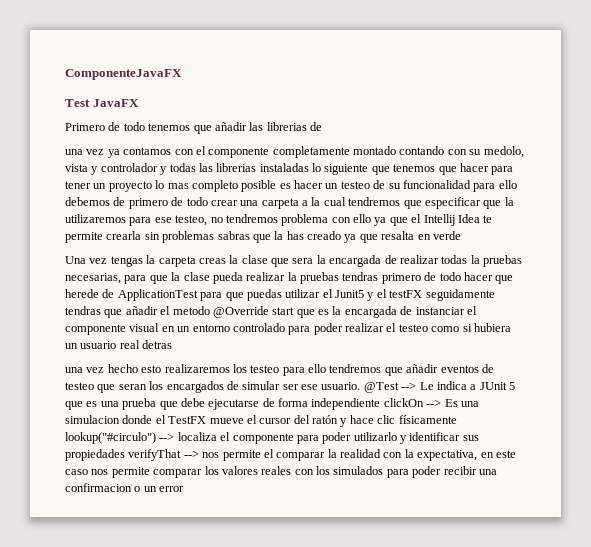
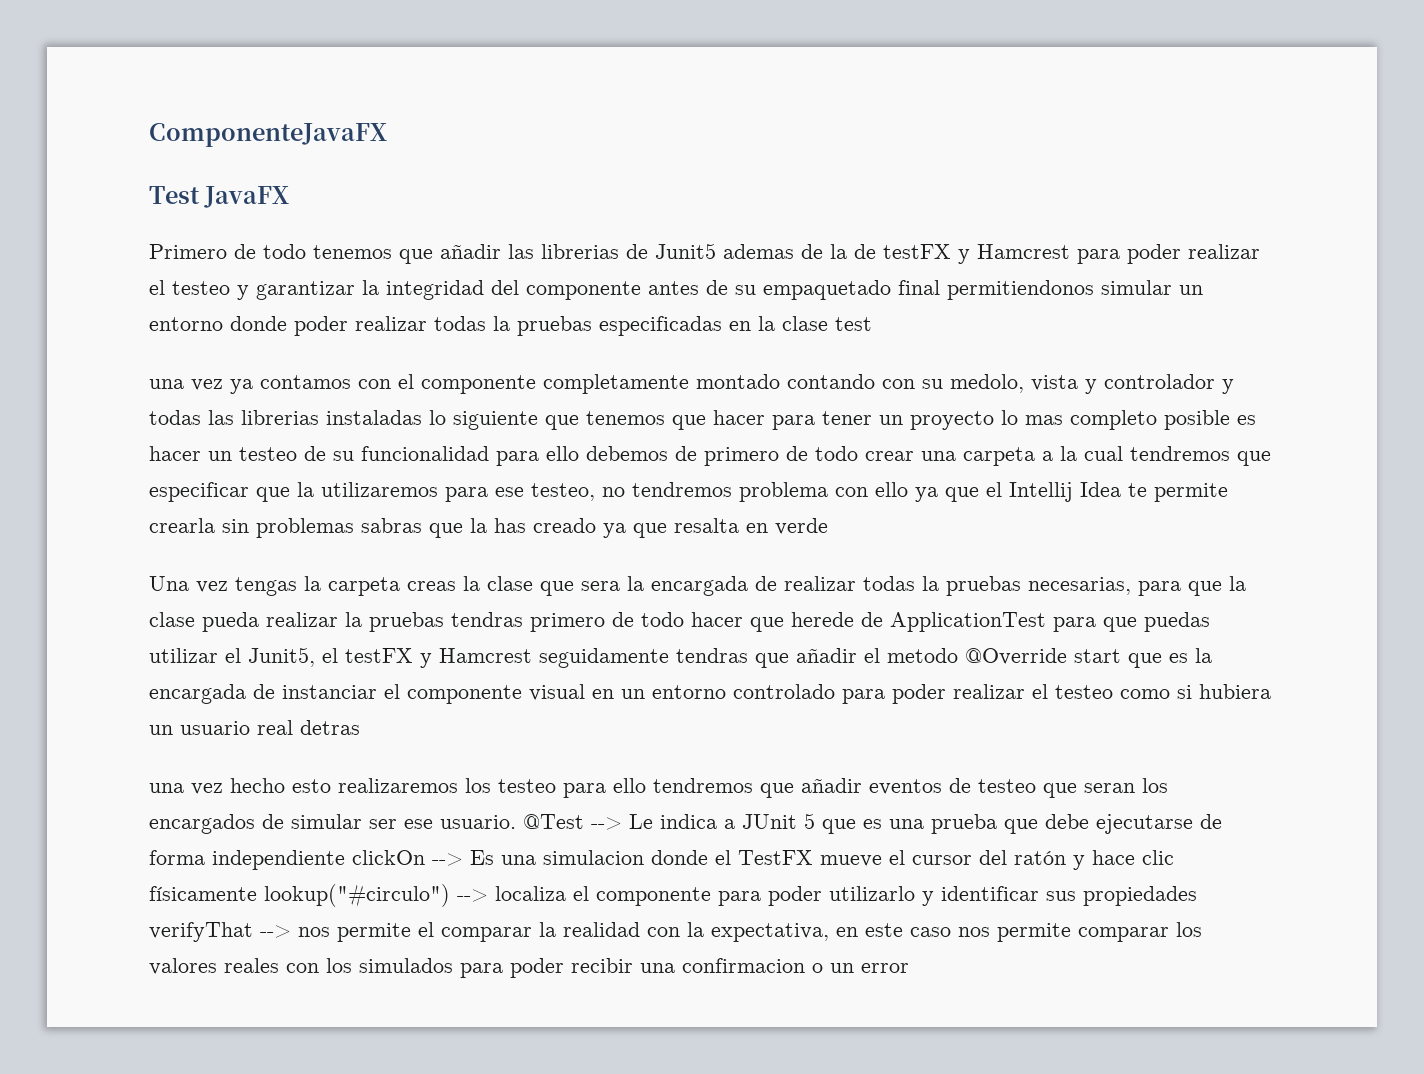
(322, 126) none -> [655,243,1260,264] [149,280,1203,300] [149,316,872,336] Junit5 ademas de la de testFX y Hamcrest para poder realizar el testeo y garantizar la integridad del componente antes de su empaquetado final permitiendonos simular un entorno donde poder realizar todas la pruebas especificadas en la clase test
[335,289,423,301] Junit5 y el testFX -> [248,647,532,668] Junit5, el testFX y Hamcrest

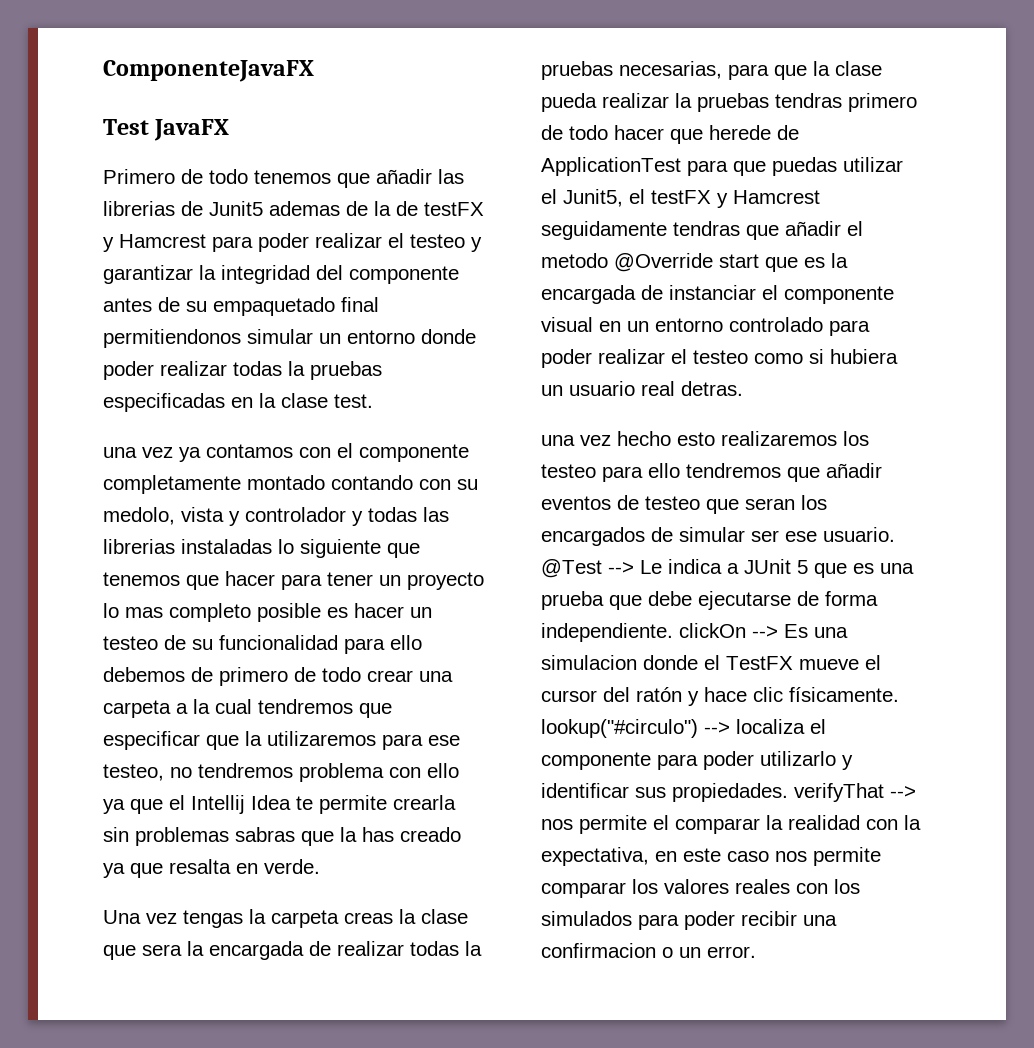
[835,317,872,331] test -> [334,394,373,408] test.
[775,518,828,535] verde -> [264,859,320,874] verde.
[300,720,360,735] detras -> [681,381,743,396] detras.
[212,850,345,870] independiente -> [541,623,673,642] independiente.
[149,886,257,901] físicamente -> [789,687,899,702] físicamente.
[1083,886,1197,906] propiedades -> [672,783,788,802] propiedades.
[861,963,909,973] error -> [707,946,756,958] error.

